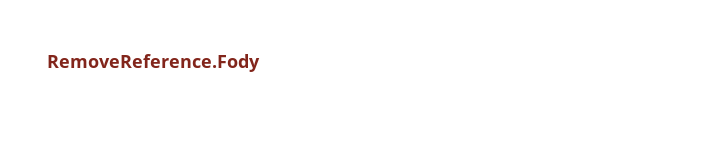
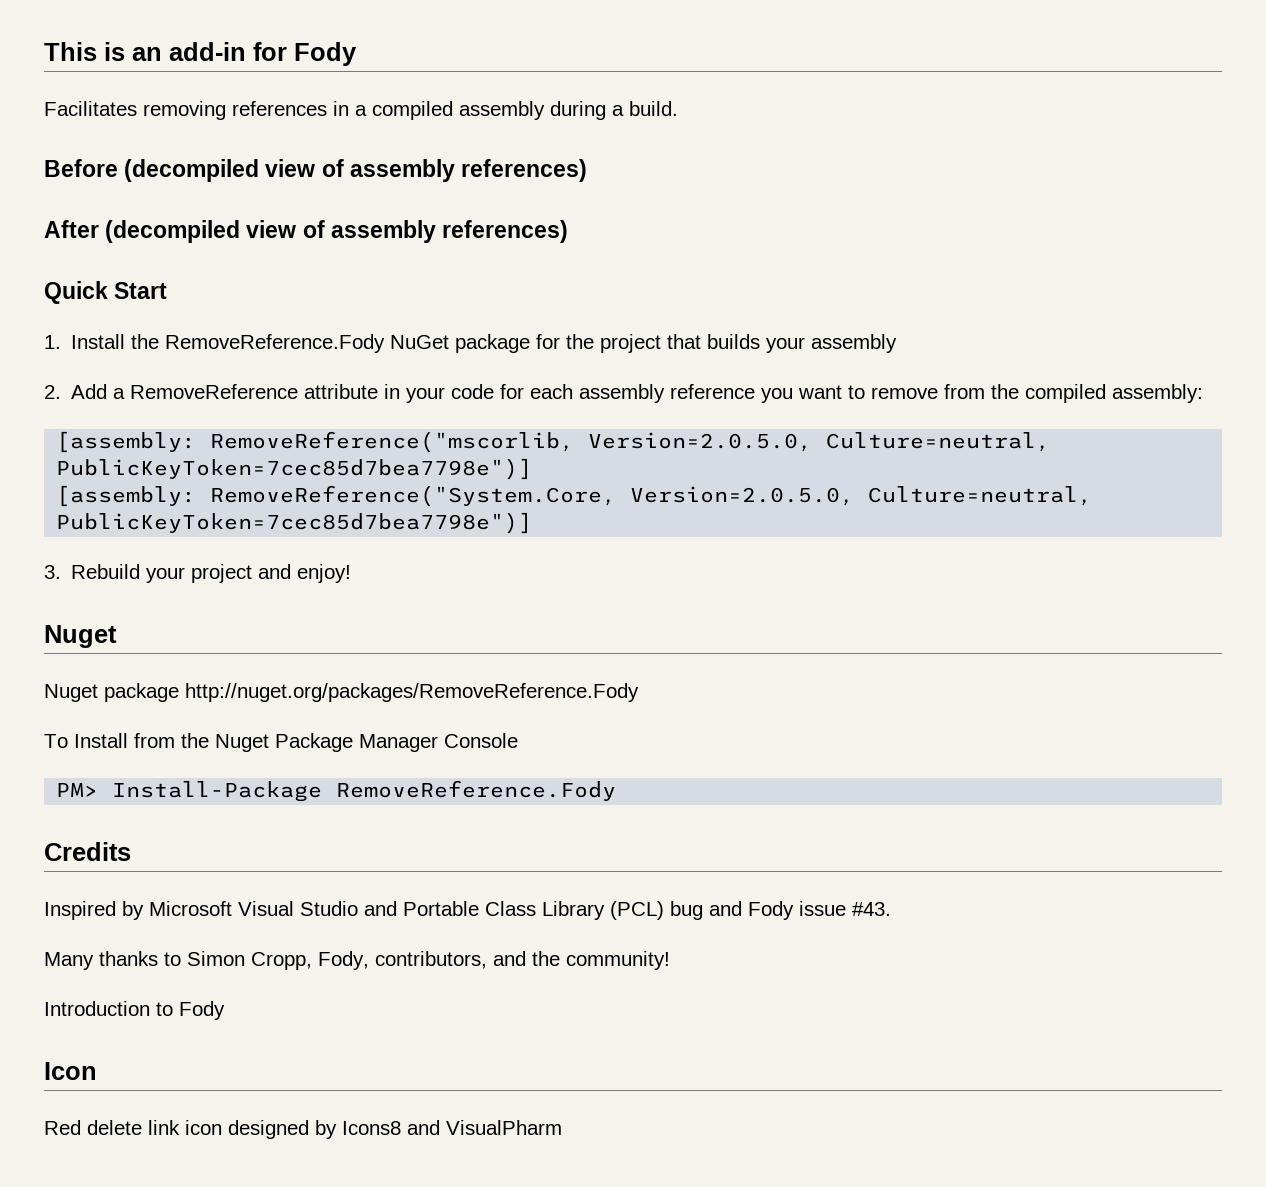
[47,54,260,72] RemoveReference.Fody -> [44,42,357,66] [44,101,678,120] [44,159,588,182] [44,220,569,243] [44,281,168,304] [44,334,898,353] [44,384,1204,403] [56,431,1051,453] [56,458,533,480] [56,485,1093,507] [56,512,533,534] [44,564,352,583] [44,625,117,648] [44,683,639,702] [44,733,518,752] [56,780,617,802] [44,842,131,861] [44,901,891,920] [44,951,670,970] [44,1001,225,1020] [44,1062,97,1080] [44,1120,562,1139] This is an add-in for Fody // Facilitates removing references in a compiled assembly during a build. // Before (decompiled view of assembly references) // After (decompiled view of assembly references) // Quick Start // 1. Install the RemoveReference.Fody NuGet package for the project that builds your assembly // 2. Add a RemoveReference attribute in your code for each assembly reference you want to remove from the compiled assembly: // [assembly: RemoveReference("mscorlib, Version=2.0.5.0, Culture=neutral, PublicKeyToken=7cec85d7bea7798e")] // [assembly: RemoveReference("System.Core, Version=2.0.5.0, Culture=neutral, PublicKeyToken=7cec85d7bea7798e")] // 3. Rebuild your project and enjoy! // Nuget // Nuget package http://nuget.org/packages/RemoveReference.Fody // To Install from the Nuget Package Manager Console // PM> Install-Package RemoveReference.Fody // Credits // Inspired by Microsoft Visual Studio and Portable Class Library (PCL) bug and Fody issue #43. // Many thanks to Simon Cropp, Fody, contributors, and the community! // Introduction to Fody // Icon // Red delete link icon designed by Icons8 and VisualPharm

